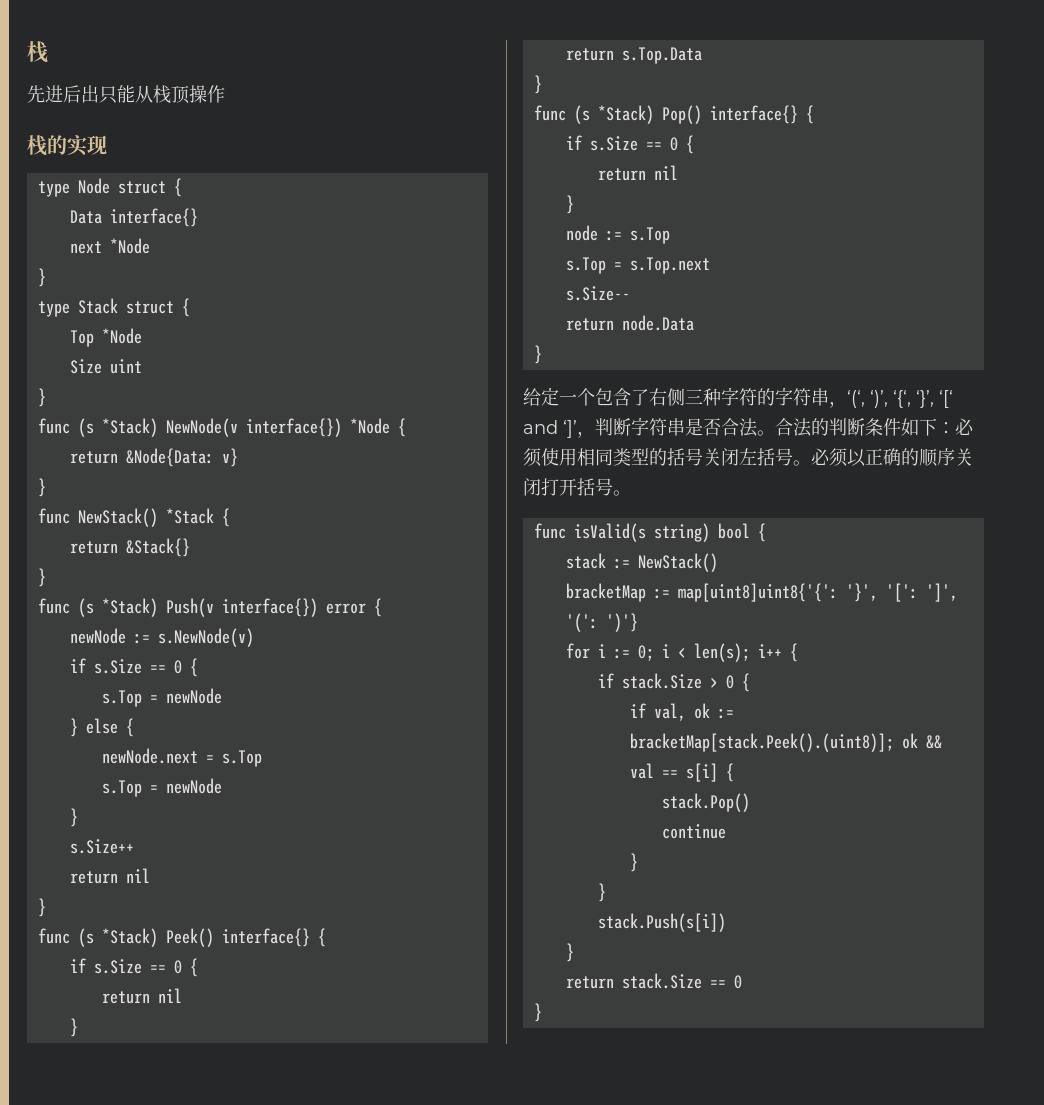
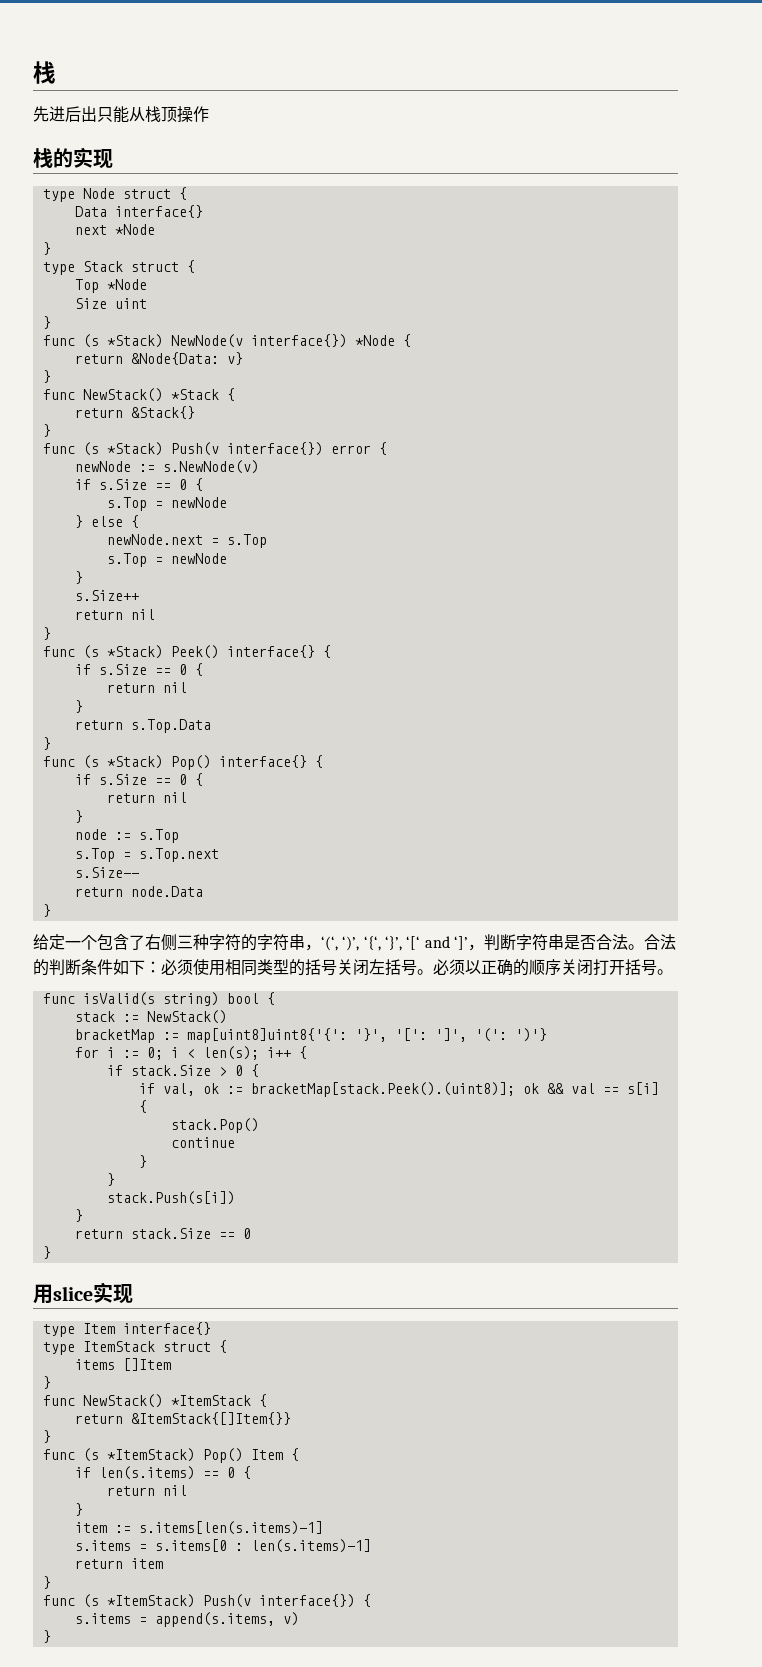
(542, 1012) none -> [33,1282,133,1304] [42,1322,211,1337] [42,1340,227,1355] [74,1358,171,1371] [42,1376,51,1389] [42,1394,267,1408] [74,1412,291,1425] [42,1430,51,1443] [42,1448,299,1463] [74,1466,251,1480] [106,1485,187,1496] [74,1503,83,1516] [74,1521,323,1535] [74,1539,371,1553] [74,1558,163,1569] [42,1576,51,1589] [42,1594,371,1608] [74,1612,299,1627] [42,1630,51,1643] // 用slice实现 // type Item interface{} // type ItemStack struct { // items []Item // } // func NewStack() *ItemStack { // return &ItemStack{[]Item{}} // } // func (s *ItemStack) Pop() Item { // if len(s.items) == 0 { // return nil // } // item := s.items[len(s.items)-1] // s.items = s.items[0 : len(s.items)-1] // return item // } // func (s *ItemStack) Push(v interface{}) { // s.items = append(s.items, v) // }

